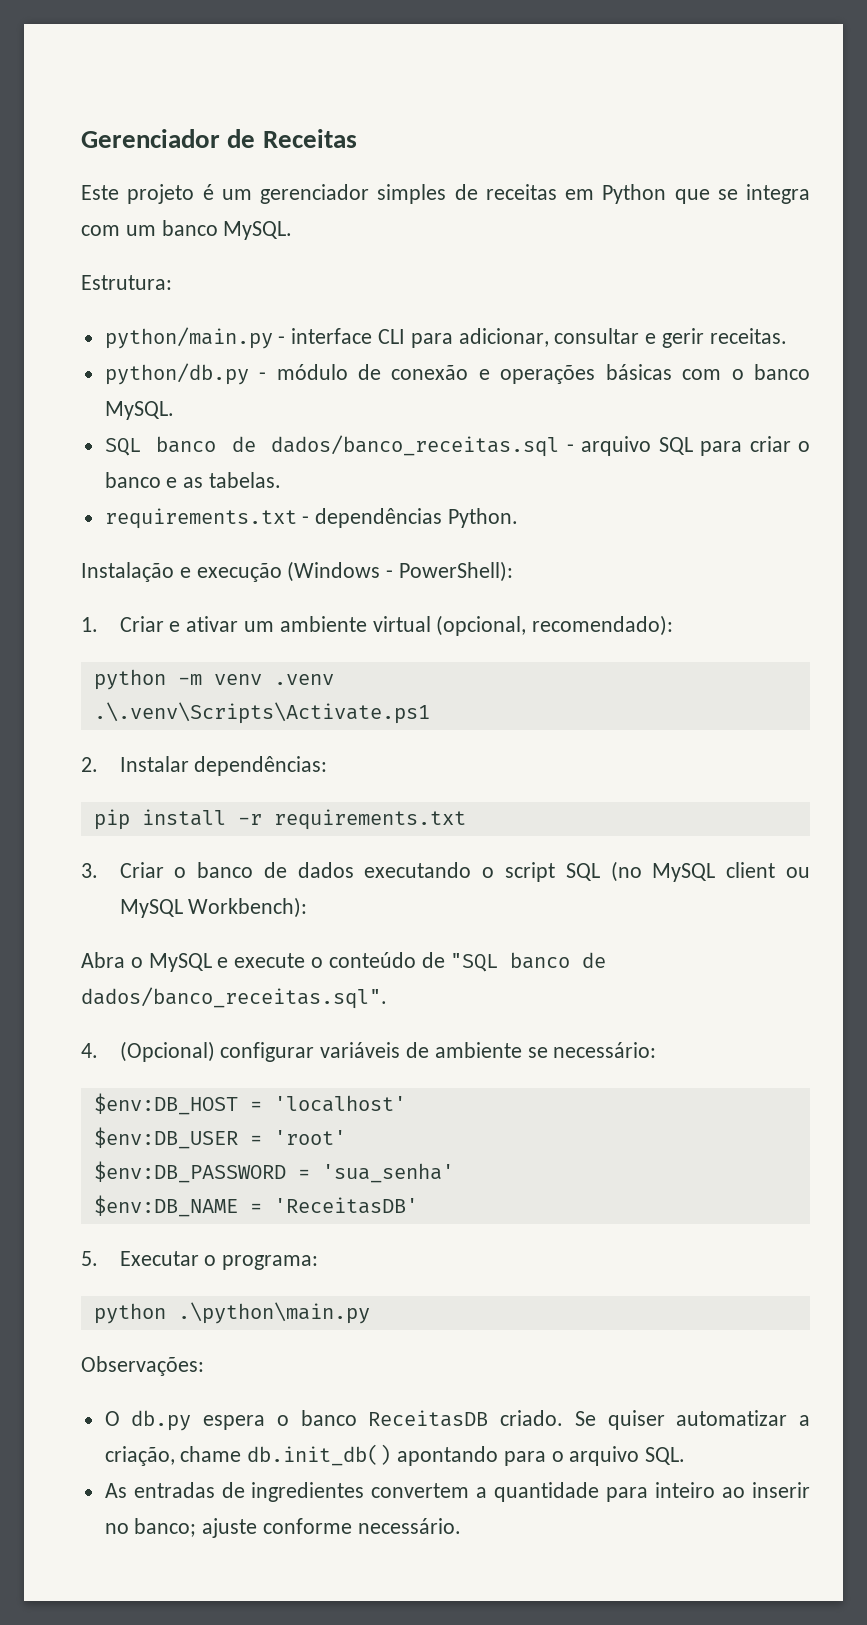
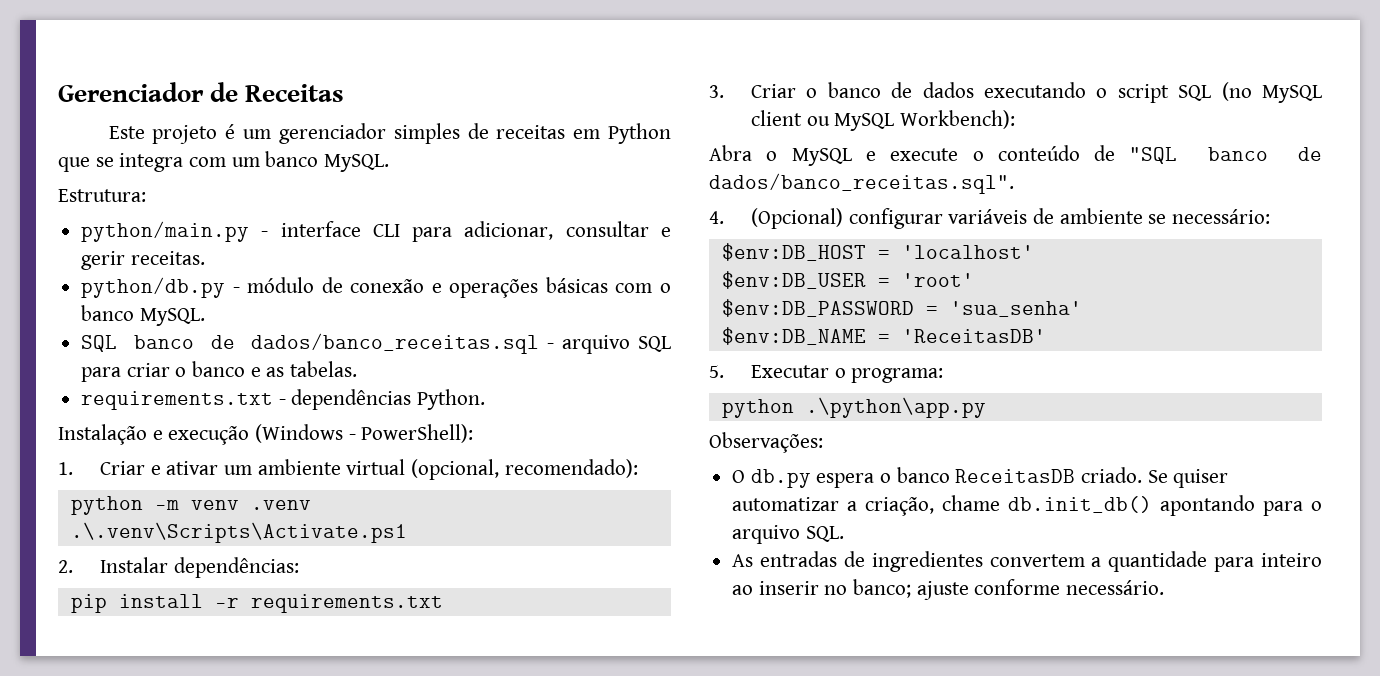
[177,1302,370,1324] .\python\main.py -> [805,397,986,418] .\python\app.py

